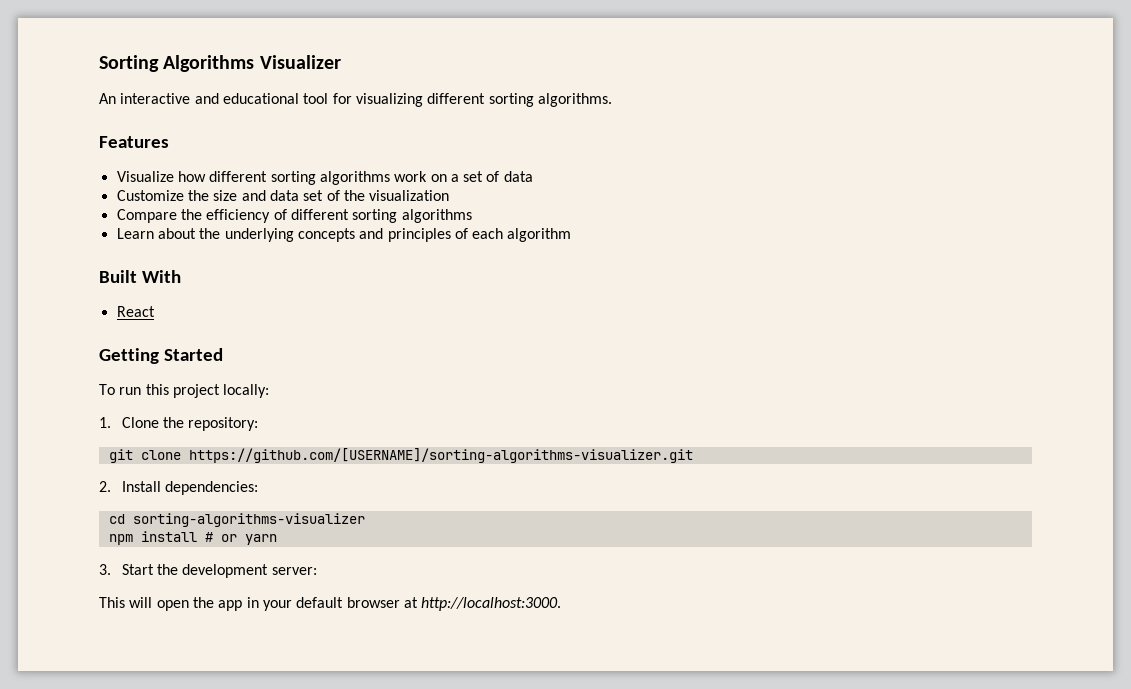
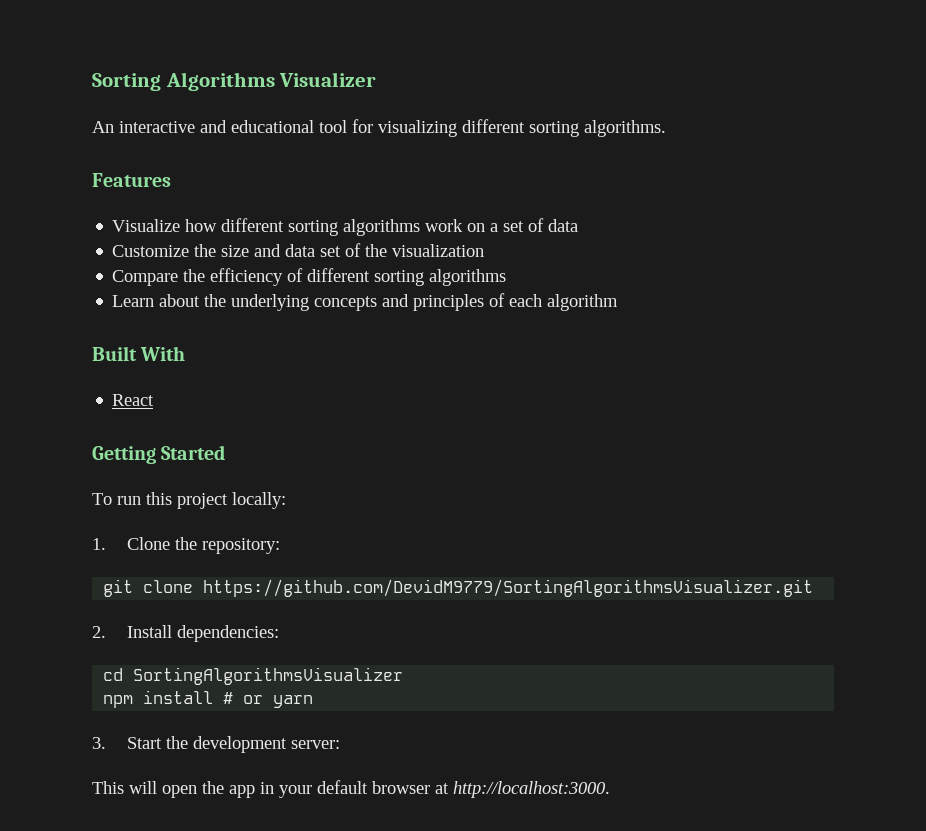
[188,448,693,463] https://github.com/[USERNAME]/sorting-algorithms-visualizer.git -> [203,579,814,597] https://github.com/DevidM9779/SortingAlgorithmsVisualizer.git
[132,513,365,527] sorting-algorithms-visualizer -> [133,667,404,685] SortingAlgorithmsVisualizer

